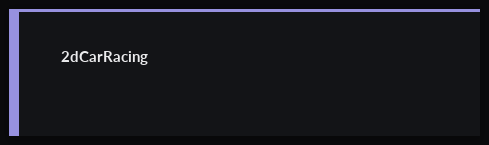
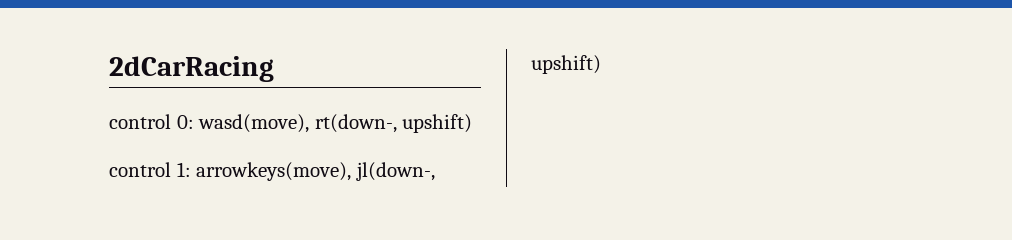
(148, 58) none -> [109,114,473,133] [109,162,435,181] [531,55,601,74] // control 0: wasd(move), rt(down-, upshift) // control 1: arrowkeys(move), jl(down-, upshift)

